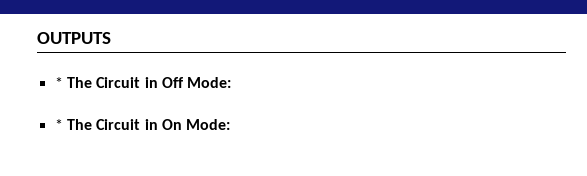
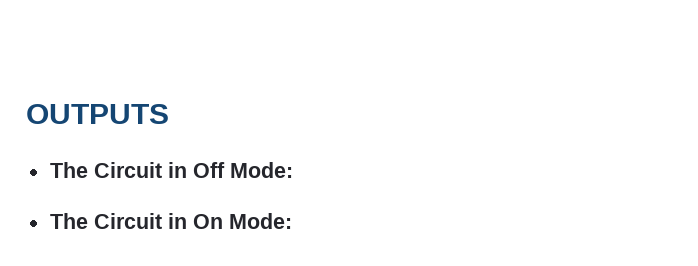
[54,77,63,88] * -> (169, 114) none
[54,119,63,130] * -> (293, 170) none

